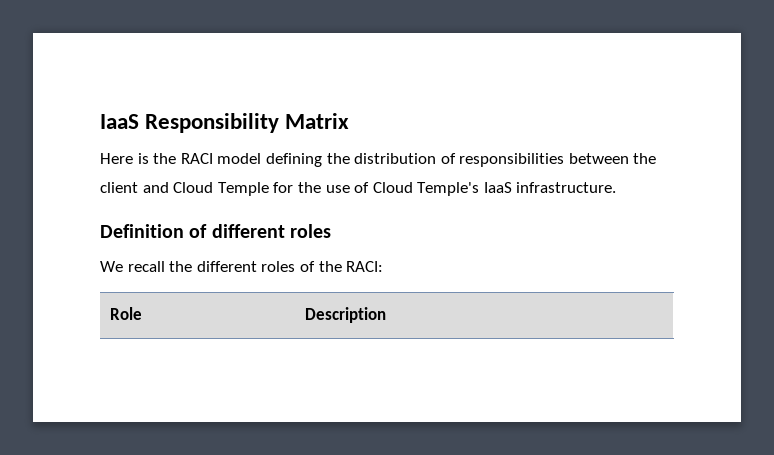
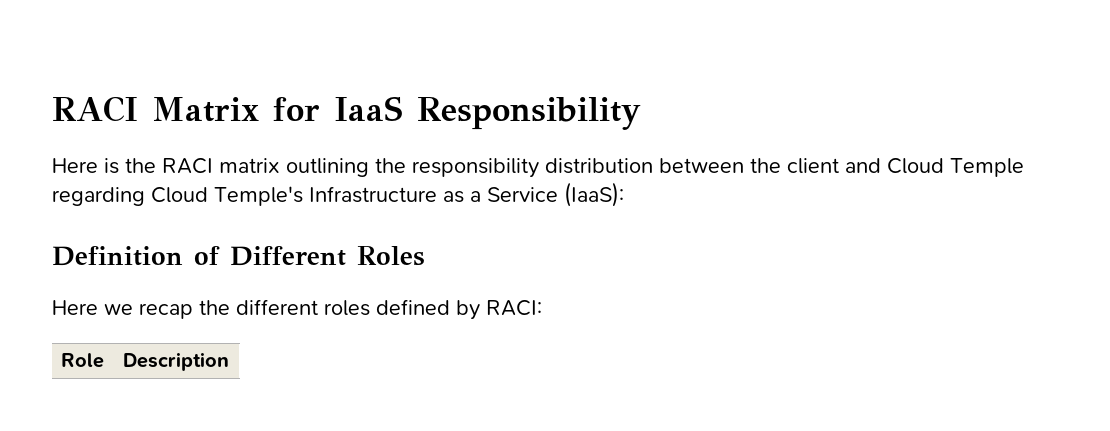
(100, 121) none -> [52,96,320,122] RACI Matrix for
[285,113,350,129] Matrix -> (641, 113) none
[217,153,565,167] model defining the distribution of responsibilities -> [219,158,653,178] matrix outlining the responsibility distribution
[273,182,617,196] [100,224,332,238] [100,261,165,272] for the use of Cloud Temple's IaaS infrastructure. // Definition of different roles // We recall -> [52,182,624,207] [52,246,425,266] [52,300,193,319] regarding Cloud Temple's Infrastructure as a Service (IaaS): // Definition of Different Roles // Here we recap
[299,261,342,272] of the -> [376,299,480,320] defined by

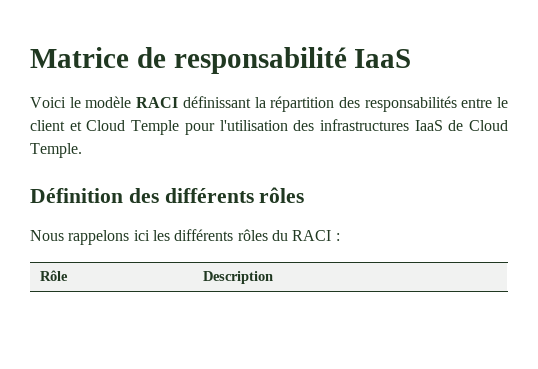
[52,96,641,130] [52,158,1024,178] [52,182,624,207] [52,246,425,266] [52,299,542,320] [61,353,105,368] RACI Matrix for IaaS Responsibility // Here is the RACI matrix outlining the responsibility distribution between the client and Cloud Temple regarding Cloud Temple's Infrastructure as a Service (IaaS): // Definition of Different Roles // Here we recap the different roles defined by RACI: // Role -> [30,47,412,74] [30,96,508,112] [30,119,508,135] [30,143,82,158] [30,187,305,203] [30,229,340,245] [39,270,68,281] Matrice de responsabilité IaaS // Voici le modèle RACI définissant la répartition des responsabilités entre le client et Cloud Temple pour l'utilisation des infrastructures IaaS de Cloud Temple. // Définition des différents rôles // Nous rappelons ici les différents rôles du RACI : // Rôle

